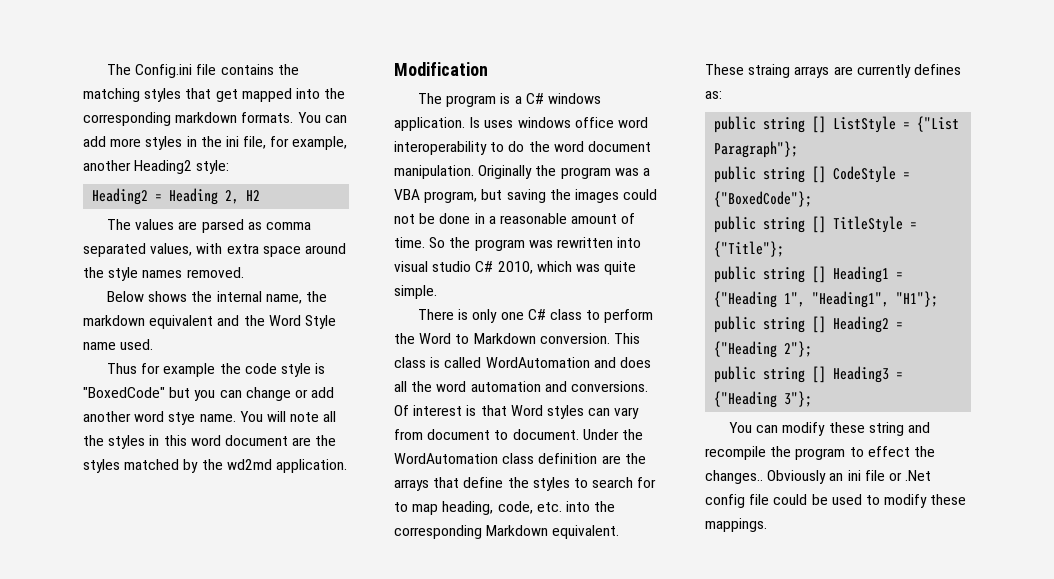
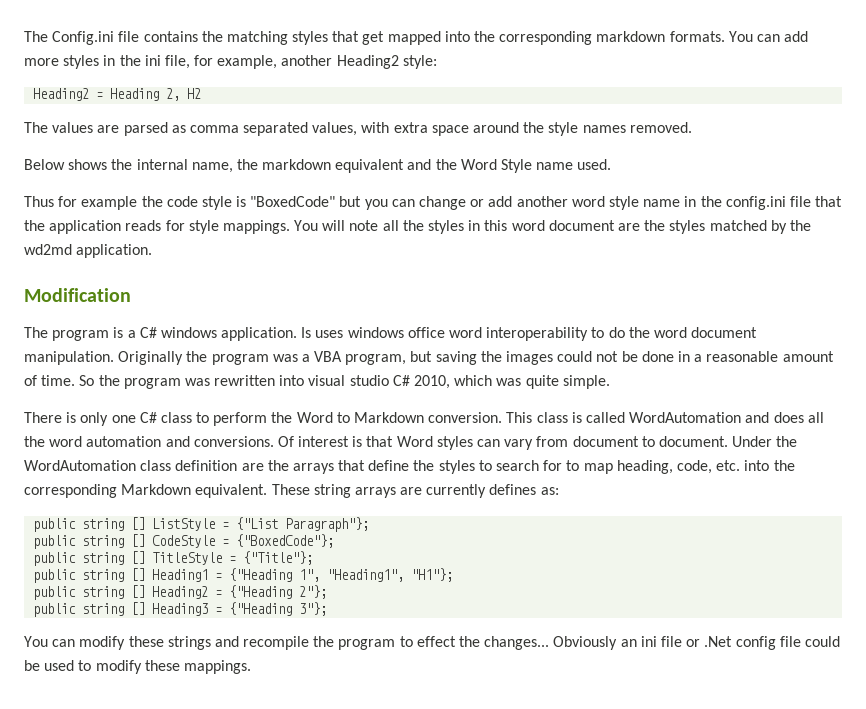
[168,412,236,425] stye name. -> [608,196,843,210] [24,220,290,234] style name in the config.ini file that the application reads for style mappings.
[748,64,791,78] straing -> [313,484,351,498] string
[868,422,904,436] string -> [167,636,211,650] strings
[705,470,763,484] changes.. -> [484,636,550,650] changes...

